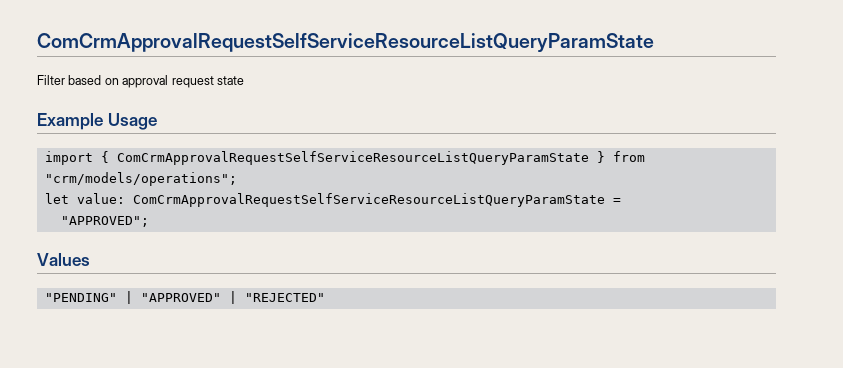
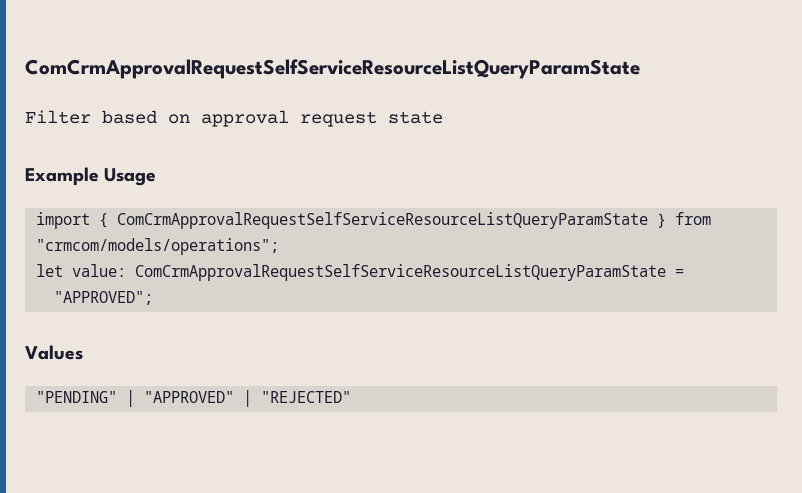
[44,172,237,186] "crm/models/operations"; -> [36,238,280,255] "crmcom/models/operations";

